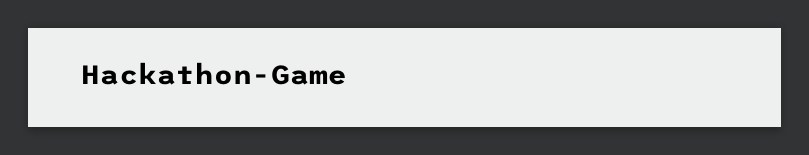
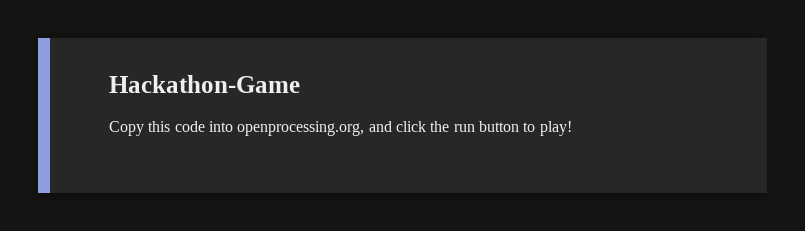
(347, 73) none -> [109,121,572,136] // Copy this code into openprocessing.org, and click the run button to play!

